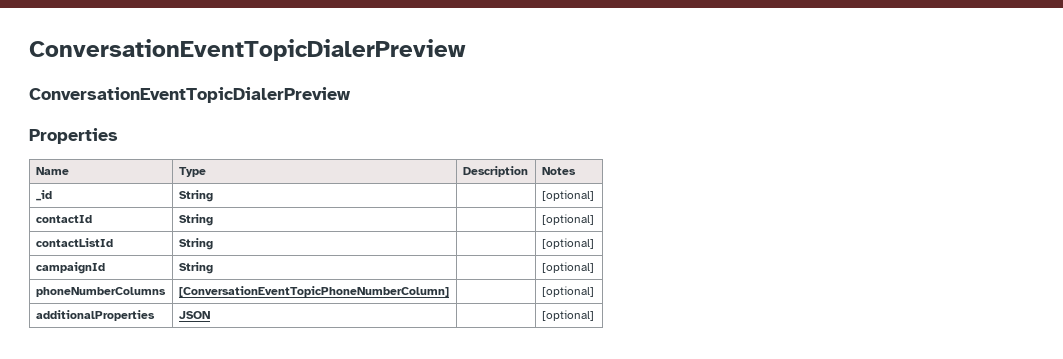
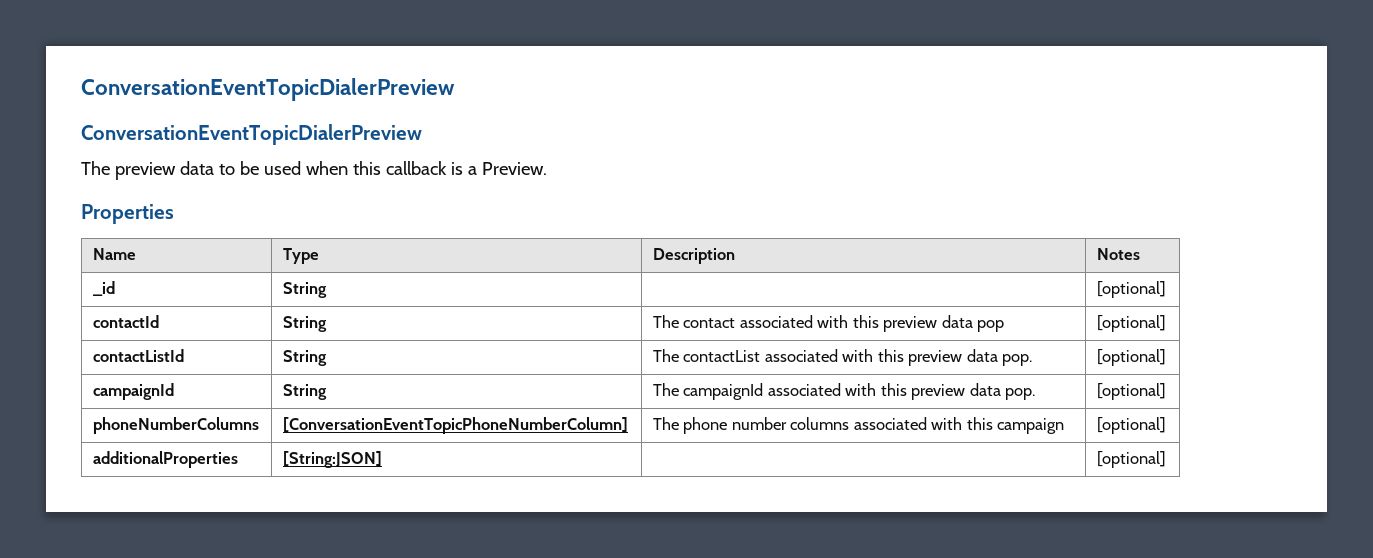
(351, 95) none -> [81,161,547,180] // The preview data to be used when this callback is a Preview.
[541,214,594,225] [35,238,113,247] [178,238,213,250] [541,238,594,249] [35,262,105,274] [178,262,213,274] [541,262,594,273] [35,287,166,297] [178,286,449,297] | [optional] // contactListId | String | | [optional] // campaignId | String | | [optional] // phoneNumberColumns | [ConversationEventTopicPhoneNumberColumn] | -> [652,315,1004,332] [1096,315,1166,332] [92,349,184,362] [282,350,327,366] [652,349,1032,366] [1096,349,1166,366] [92,383,174,400] [282,384,327,400] [652,383,1035,400] [1096,383,1166,400] [92,417,259,434] [282,417,628,434] [652,417,1064,434] The contact associated with this preview data pop | [optional] // contactListId | String | The contactList associated with this preview data pop. | [optional] // campaignId | String | The campaignId associated with this preview data pop. | [optional] // phoneNumberColumns | [ConversationEventTopicPhoneNumberColumn] | The phone number columns associated with this campaign
[178,311,210,319] JSON -> [282,451,382,468] [String:JSON]

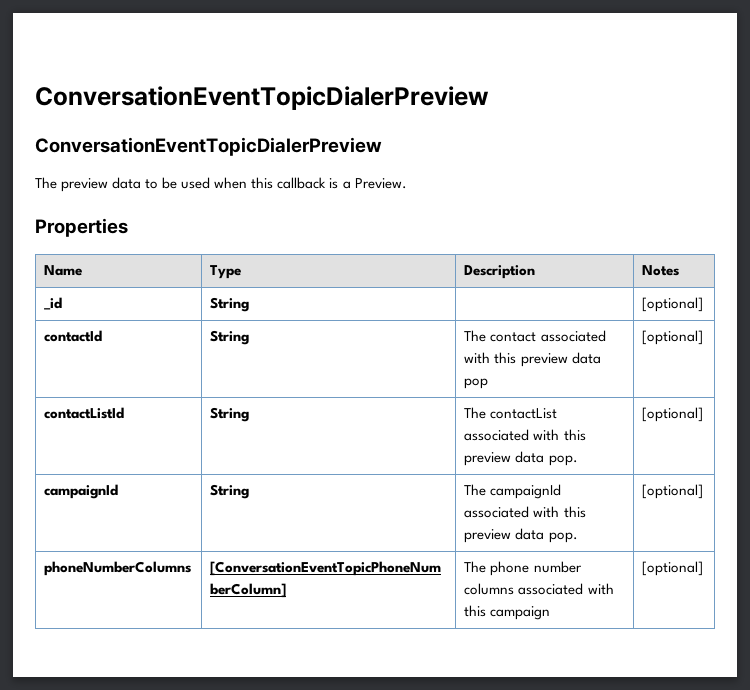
[92,451,238,468] [282,451,382,468] [1096,451,1166,468] // additionalProperties | [String:JSON] | | [optional] -> (704, 568) none

